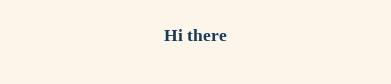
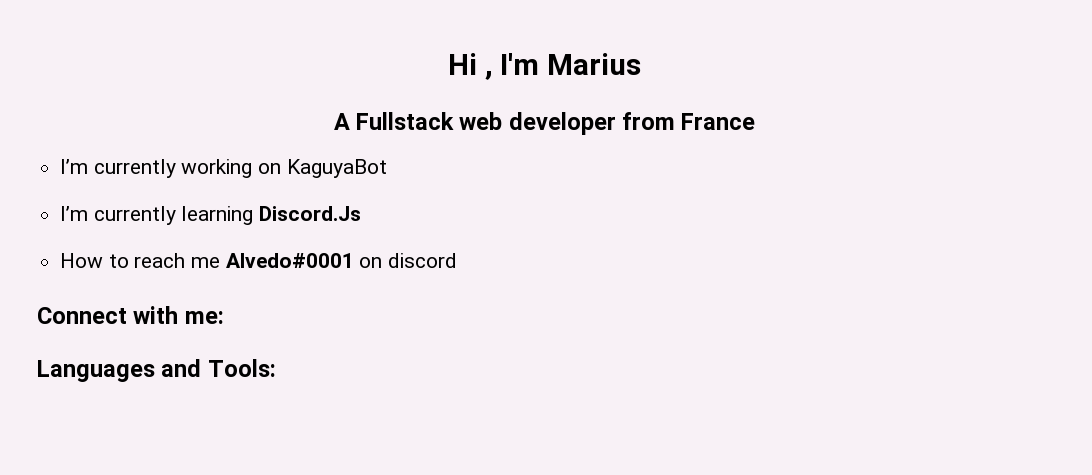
[187,29,228,41] there -> [484,53,642,80] [333,112,756,135] [60,159,387,178] [60,206,362,225] [60,253,458,268] [37,306,224,324] [37,359,276,382] , I'm Marius // A Fullstack web developer from France // I’m currently working on KaguyaBot // I’m currently learning Discord.Js // How to reach me Alvedo#0001 on discord // Connect with me: // Languages and Tools:

